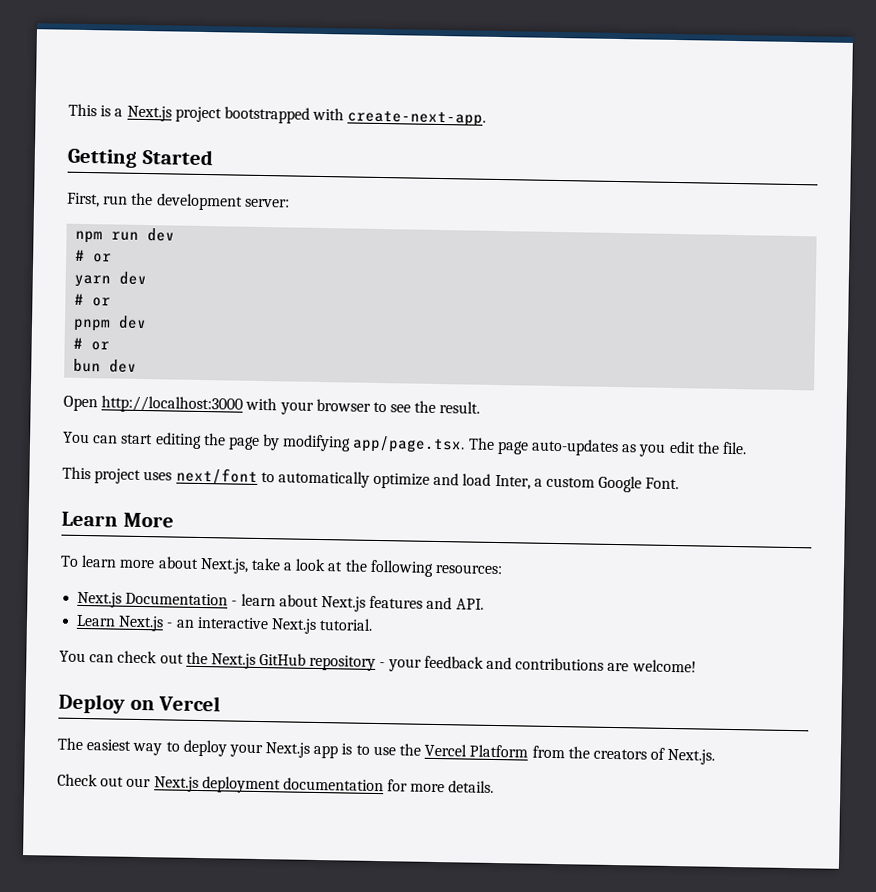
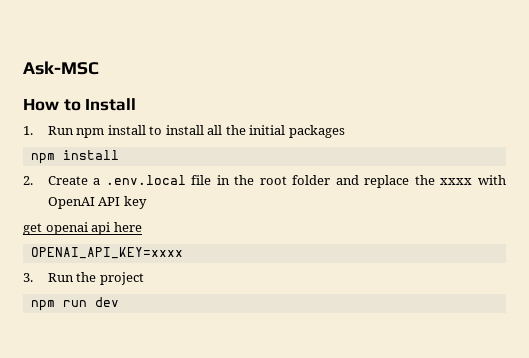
[68,103,487,127] [67,148,213,168] [66,192,290,211] [75,228,176,244] [75,249,113,263] [74,271,148,288] [74,293,112,307] [73,315,148,332] [73,337,111,351] [73,358,138,373] [63,395,481,415] [63,431,747,457] [62,466,680,493] [61,511,174,528] [60,554,503,577] [77,591,484,612] [76,614,374,634] [59,650,697,673] [58,693,222,714] [57,737,716,765] [57,773,495,794] This is a Next.js project bootstrapped with create-next-app. // Getting Started // First, run the development server: // npm run dev // # or // yarn dev // # or // pnpm dev // # or // bun dev // Open http://localhost:3000 with your browser to see the result. // You can start editing the page by modifying app/page.tsx. The page auto-updates as you edit the file. // This project uses next/font to automatically optimize and load Inter, a custom Google Font. // Learn More // To learn more about Next.js, take a look at the following resources: // Next.js Documentation - learn about Next.js features and API. // Learn Next.js - an interactive Next.js tutorial. // You can check out the Next.js GitHub repository - your feedback and contributions are welcome! // Deploy on Vercel // The easiest way to deploy your Next.js app is to use the Vercel Platform from the creators of Next.js. // Check out our Next.js deployment documentation for more details. -> [23,61,99,75] [23,98,137,111] [23,125,345,138] [30,150,119,164] [23,175,506,188] [47,196,147,209] [23,222,142,235] [30,247,183,259] [23,272,144,285] [30,297,119,311] Ask-MSC // How to Install // 1. Run npm install to install all the initial packages // npm install // 2. Create a .env.local file in the root folder and replace the xxxx with OpenAI API key // get openai api here // OPENAI_API_KEY=xxxx // 3. Run the project // npm run dev

